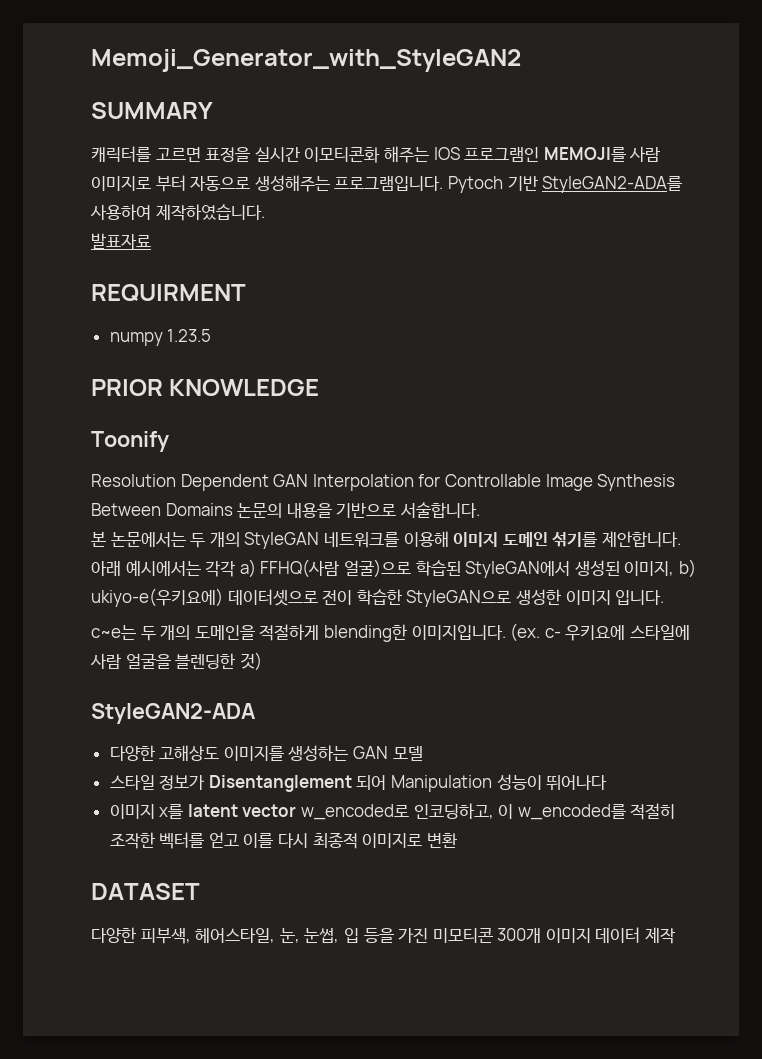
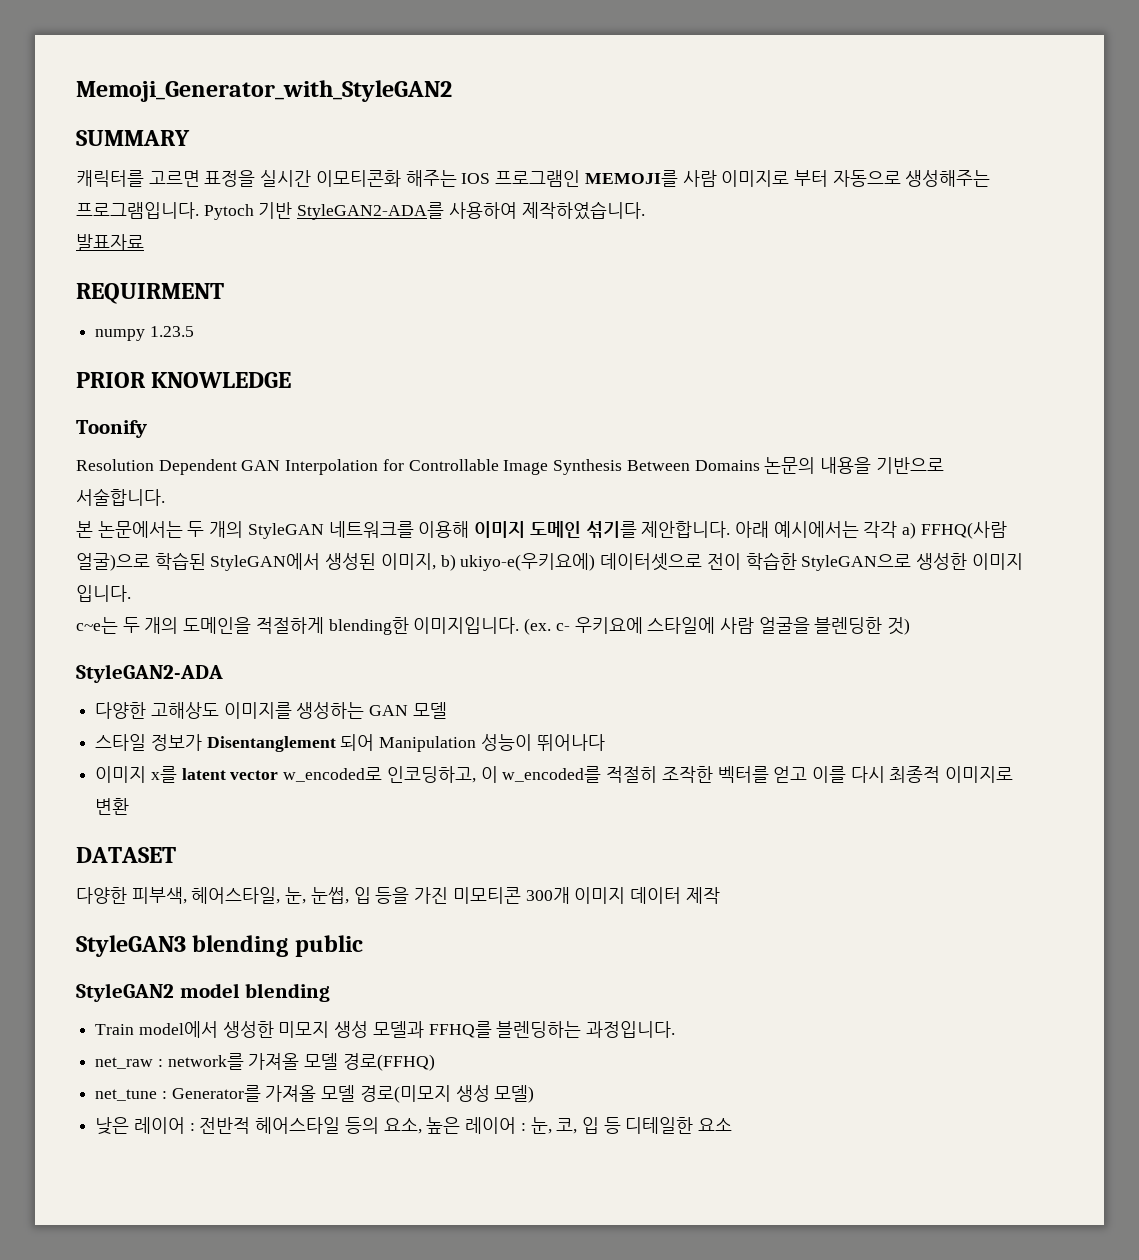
(676, 935) none -> [76,935,363,957] [76,983,331,1002] [95,1021,676,1038] [95,1053,435,1071] [95,1085,535,1103] [95,1117,733,1135] // StyleGAN3 blending public // StyleGAN2 model blending // Train model에서 생성한 미모지 생성 모델과 FFHQ를 블렌딩하는 과정입니다. // net_raw : network를 가져올 모델 경로(FFHQ) // net_tune : Generator를 가져올 모델 경로(미모지 생성 모델) // 낮은 레이어 : 전반적 헤어스타일 등의 요소, 높은 레이어 : 눈, 코, 입 등 디테일한 요소

